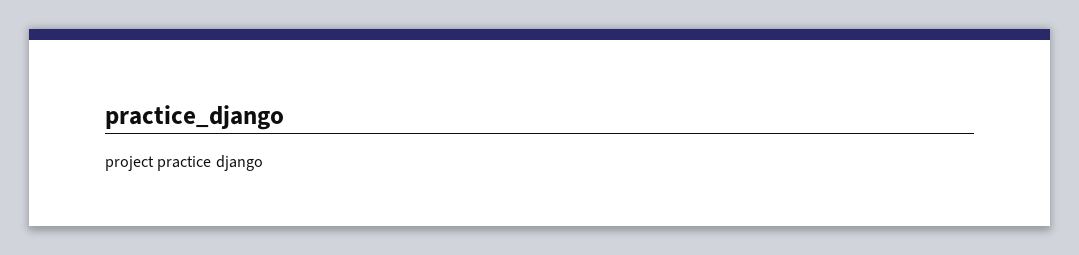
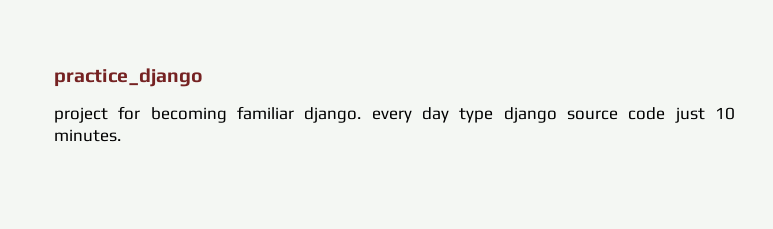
[157,155,263,171] practice django -> [118,106,735,123] [54,129,121,142] for becoming familiar django. every day type django source code just 10 minutes.

